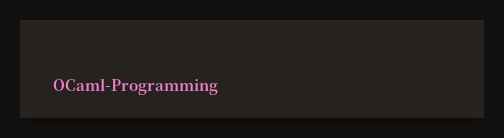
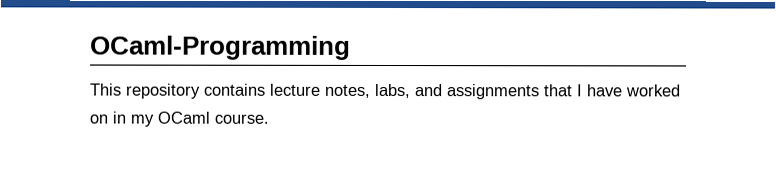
(218, 86) none -> [89,83,681,100] [89,111,269,127] // This repository contains lecture notes, labs, and assignments that I have worked on in my OCaml course.

